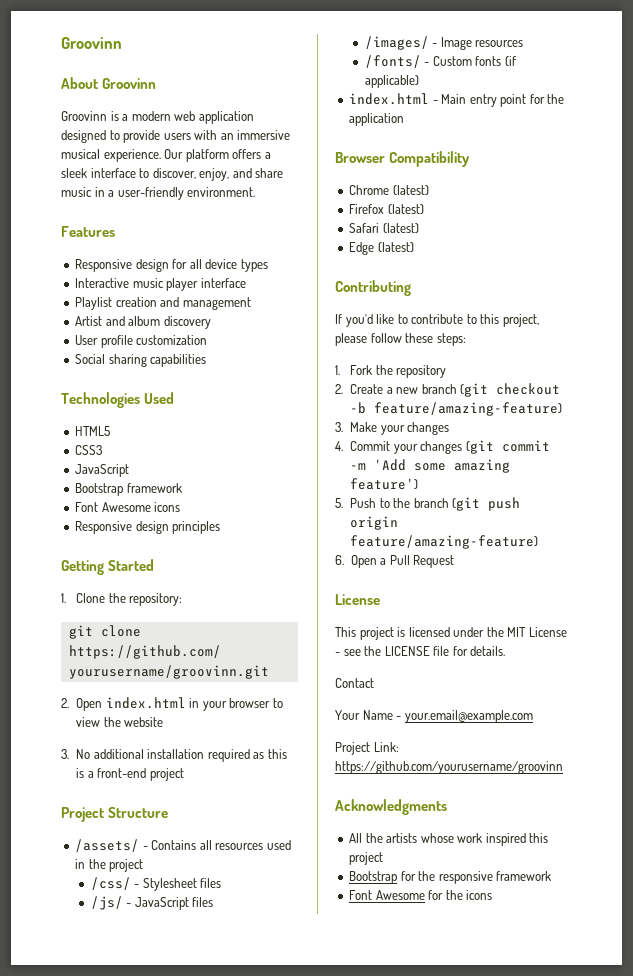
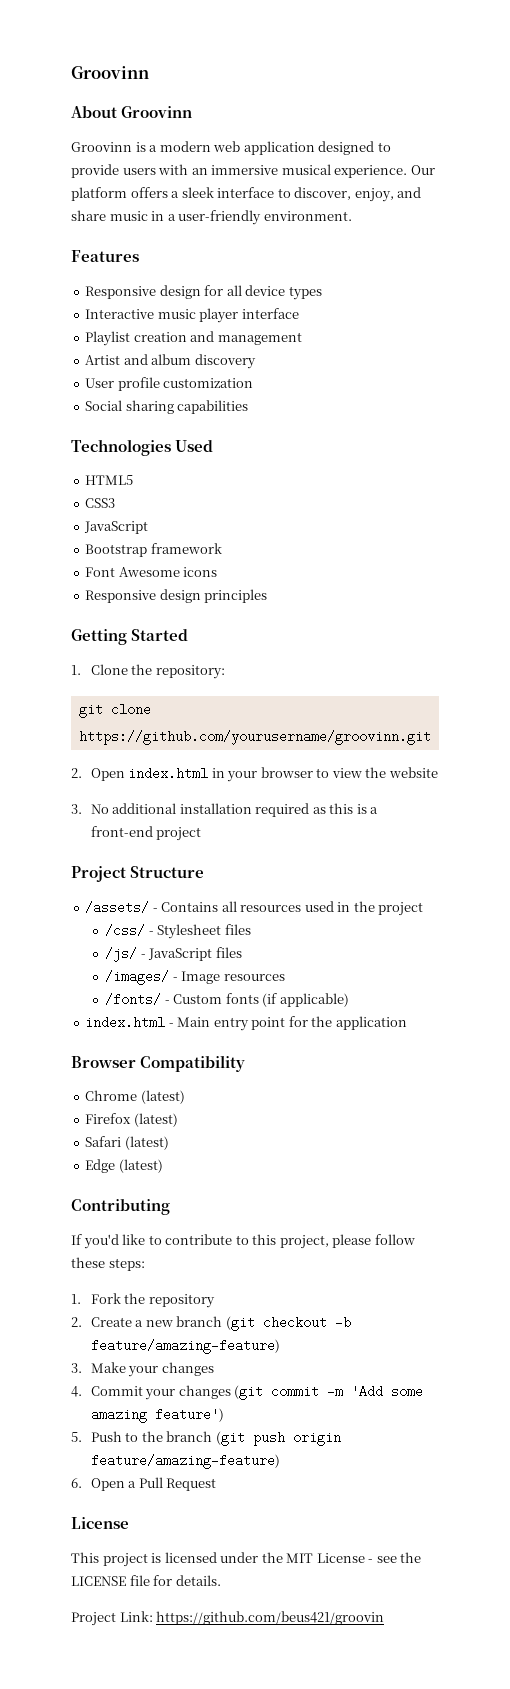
[335,678,374,688] [335,710,533,723] [335,742,399,755] [335,761,563,774] [335,799,447,815] [349,833,549,846] [349,852,384,865] [349,871,552,884] [349,890,493,900] Contact // Your Name - your.email@example.com // Project Link: https://github.com/yourusername/groovinn // Acknowledgments // All the artists whose work inspired this project // Bootstrap for the responsive framework // Font Awesome for the icons -> [71,1611,385,1626] Project Link: https://github.com/beus421/groovin

